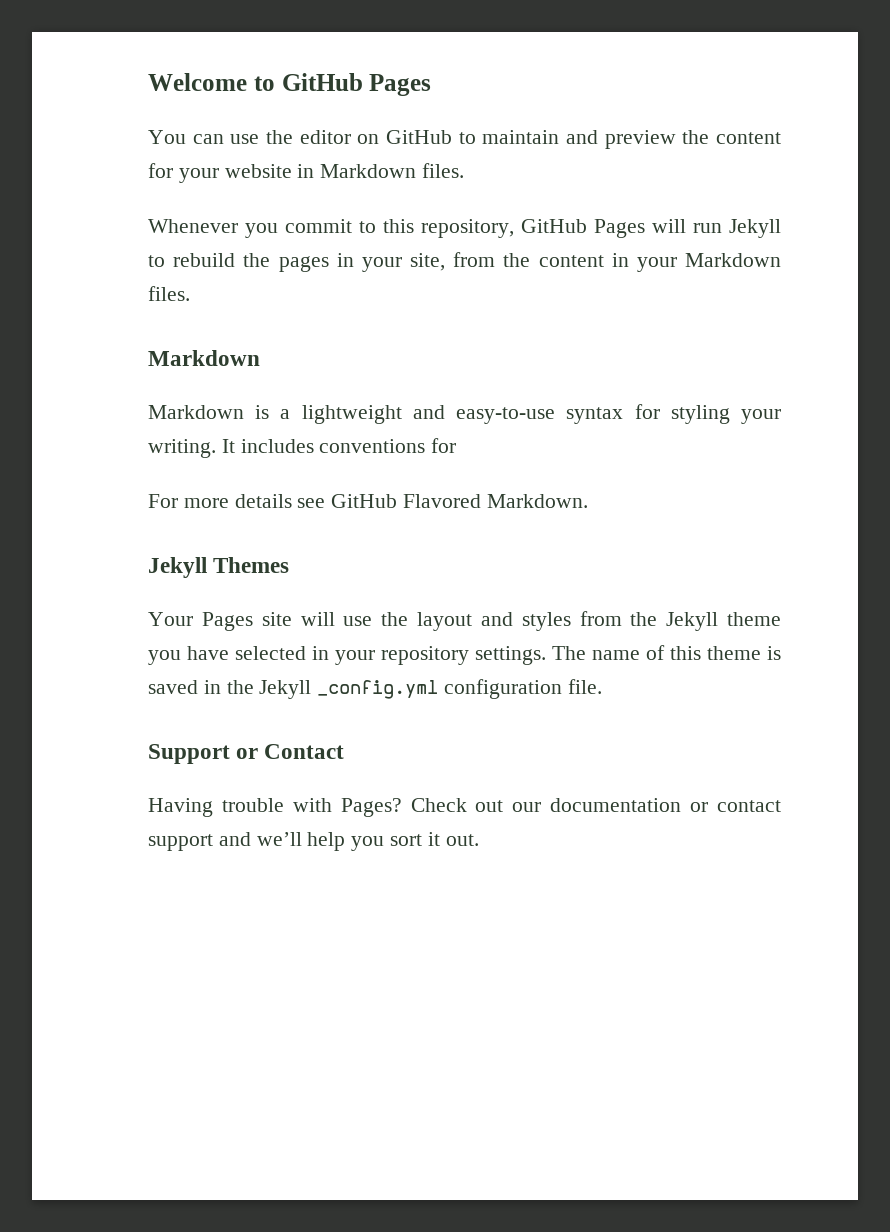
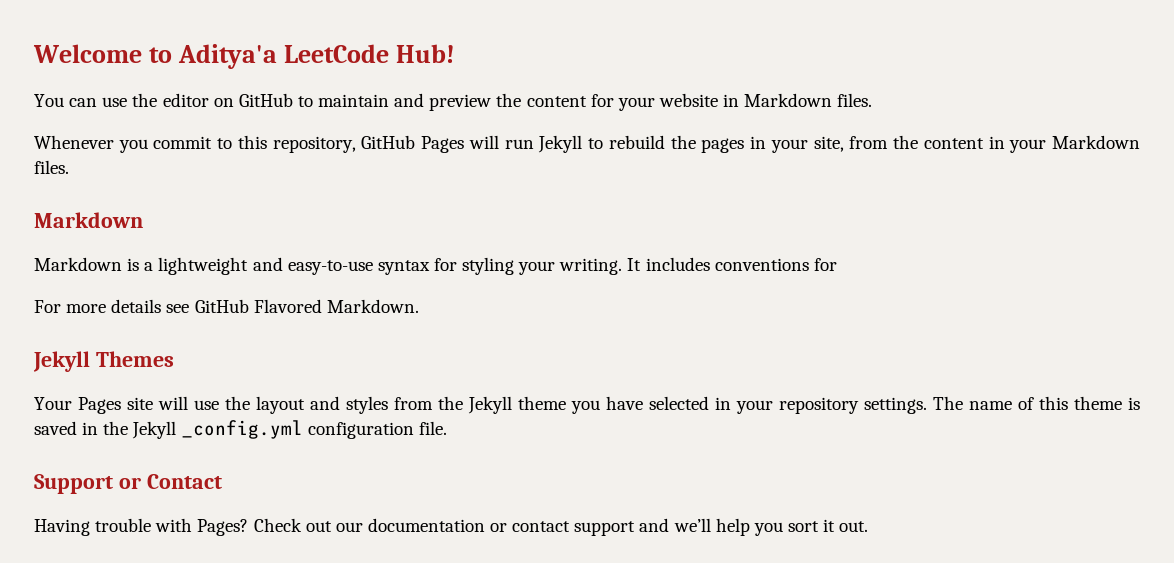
[281,73,432,96] GitHub Pages -> [177,44,455,69] Aditya'a LeetCode Hub!

